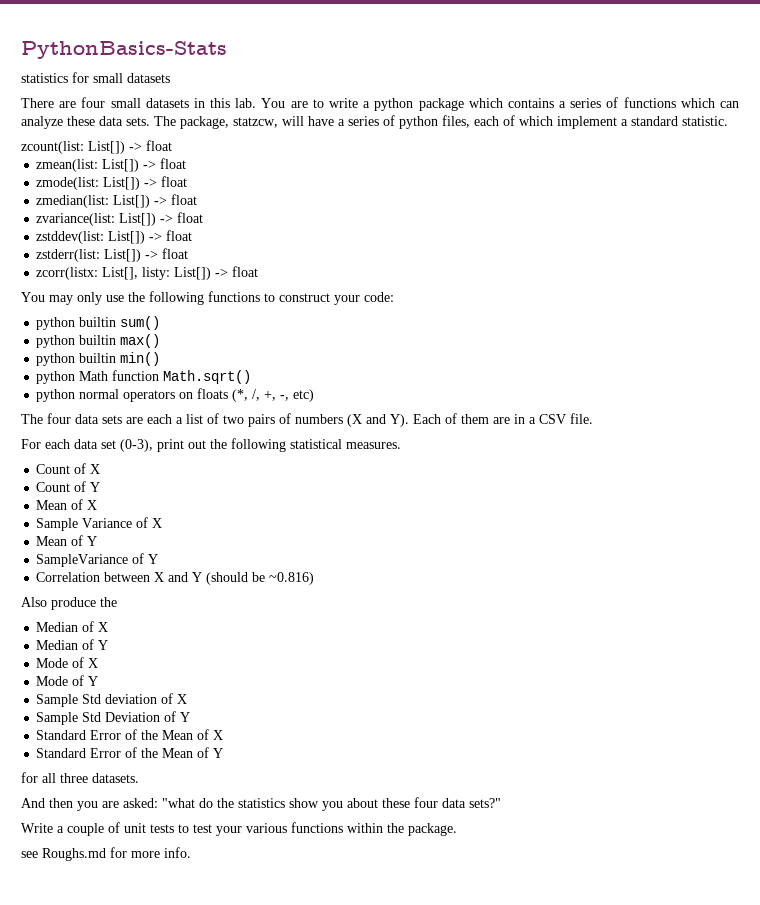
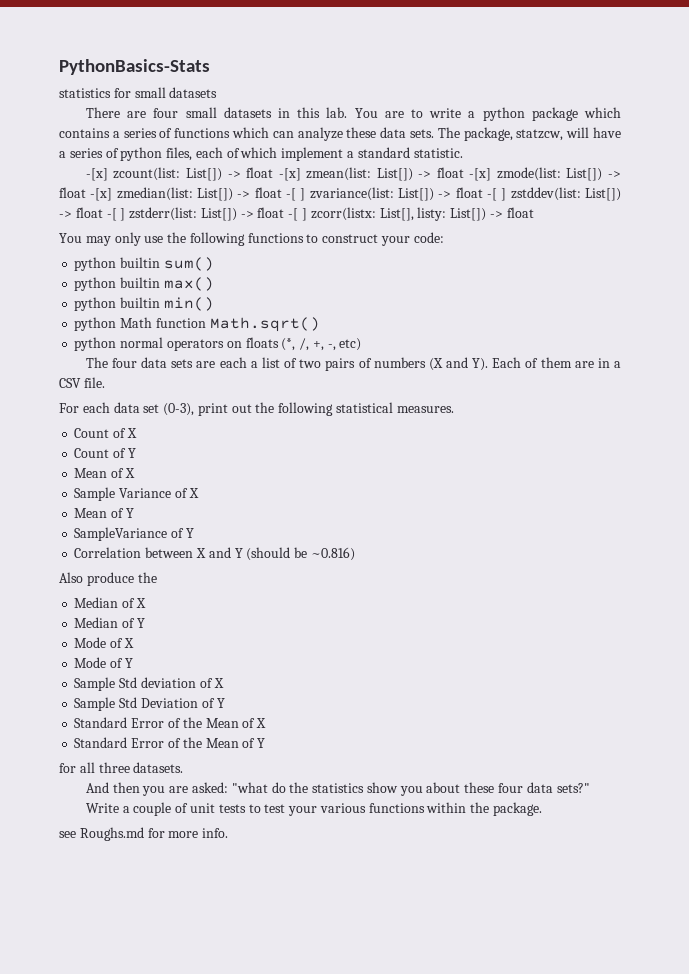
(728, 121) none -> [85,168,108,181] -[x]
(172, 145) // -> [278,168,301,181] -[x]
(187, 163) // -> [469,168,492,181] -[x]
(188, 181) // -> [90,188,113,201] -[x]
(198, 199) // -> [286,188,306,201] -[ ]
(204, 217) // -> [487,188,507,201] -[ ]
(193, 235) // -> [106,208,126,221] -[ ]
(189, 253) // -> [288,208,308,221] -[ ]

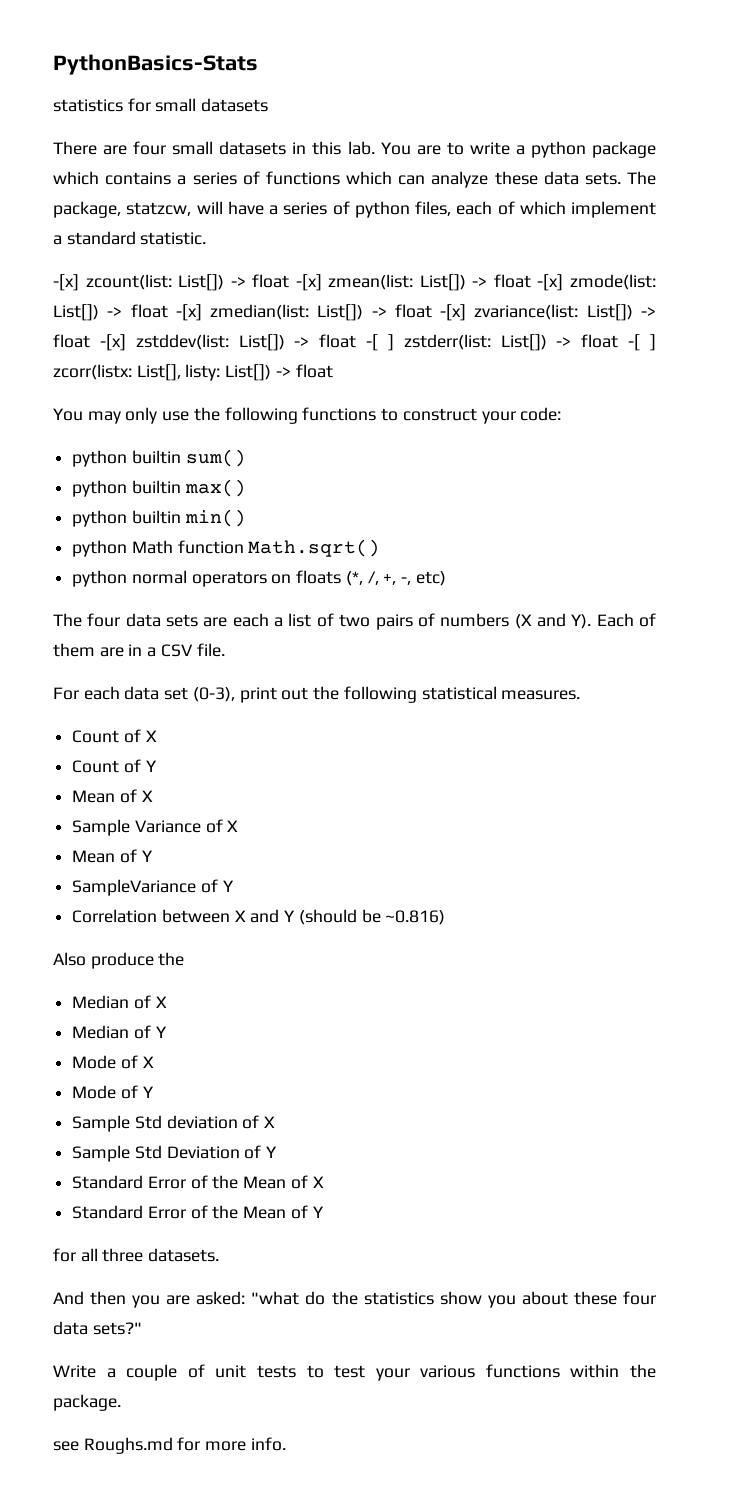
[286,188,306,201] -[ ] -> [440,304,467,321] -[x]
[487,188,507,201] -[ ] -> [99,334,126,351] -[x]

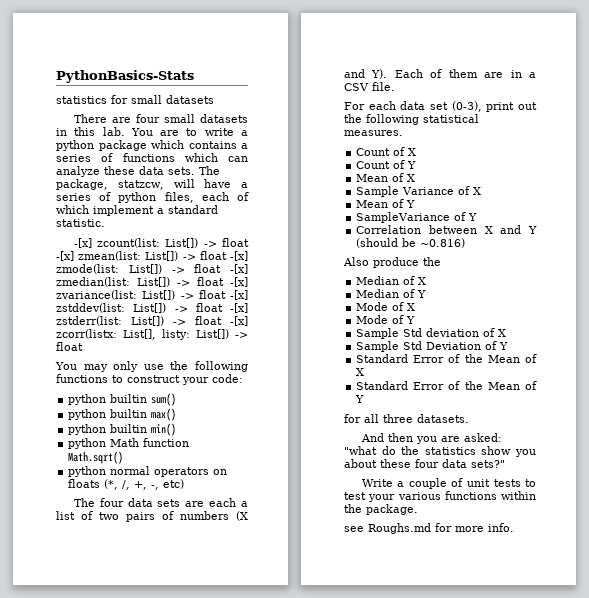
[366,334,394,351] -[ ] -> [230,303,248,313] -[x]
[628,334,656,351] -[ ] -> [230,316,248,326] -[x]

